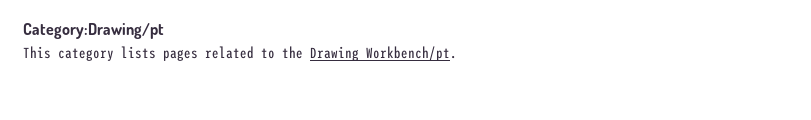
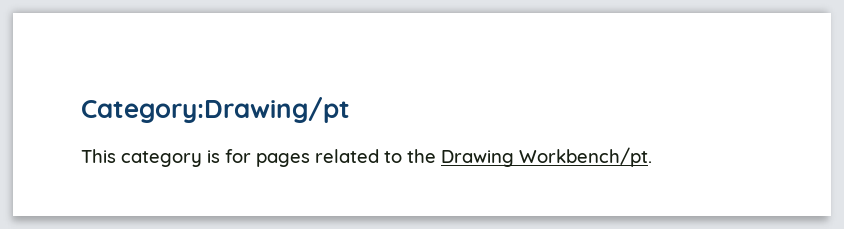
[121,46,156,59] lists -> [207,149,251,163] is for

